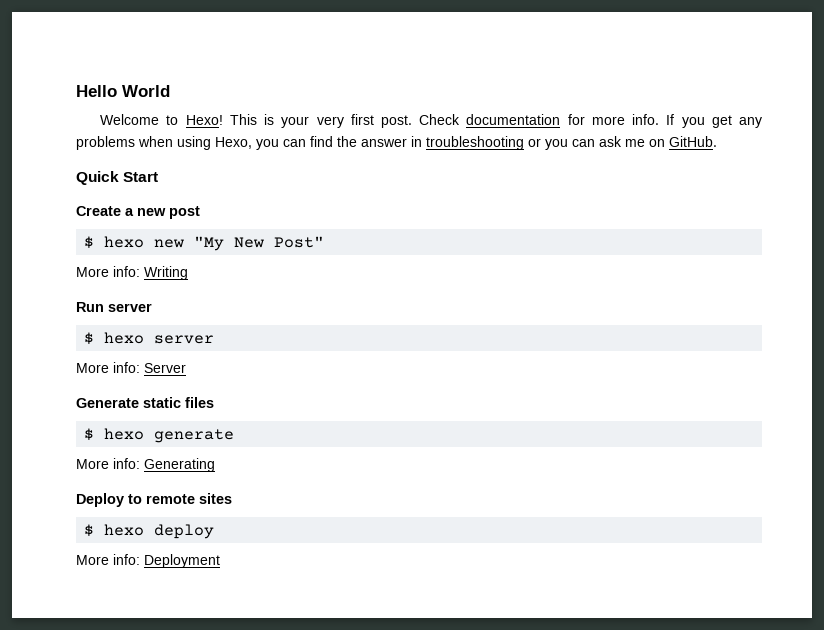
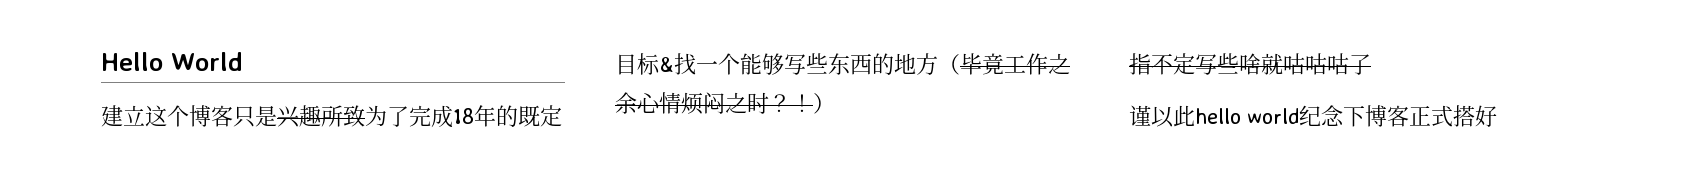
[100,114,762,128] [76,136,717,150] [76,171,159,185] [76,206,200,219] [84,236,325,251] [76,266,188,280] [76,302,152,312] [84,332,215,345] [76,362,186,373] [76,397,214,408] [84,428,235,443] [76,458,215,472] [76,493,232,507] [84,524,215,539] [76,554,220,568] Welcome to Hexo! This is your very first post. Check documentation for more info. If you get any problems when using Hexo, you can find the answer in troubleshooting or you can ask me on GitHub. // Quick Start // Create a new post // $ hexo new "My New Post" // More info: Writing // Run server // $ hexo server // More info: Server // Generate static files // $ hexo generate // More info: Generating // Deploy to remote sites // $ hexo deploy // More info: Deployment -> [101,105,562,128] [615,53,1070,75] [615,92,835,115] [1129,53,1371,75] [1129,105,1497,128] 建立这个博客只是兴趣所致为了完成18年的既定目标&找一个能够写些东西的地方（毕竟工作之余心情烦闷之时？！） // 指不定写些啥就咕咕咕了 // 谨以此hello world纪念下博客正式搭好

